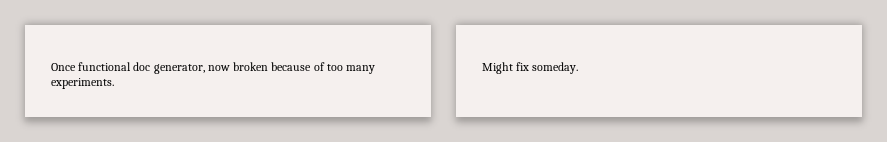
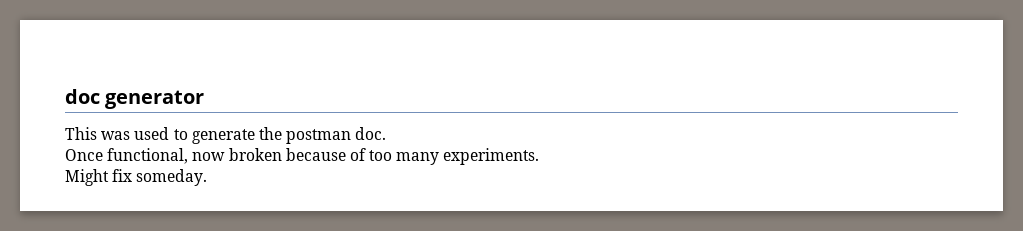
[51,62,205,74] Once functional doc generator, -> [65,89,205,109] [65,127,387,144] [65,148,189,164] doc generator // This was used to generate the postman doc. // Once functional,

